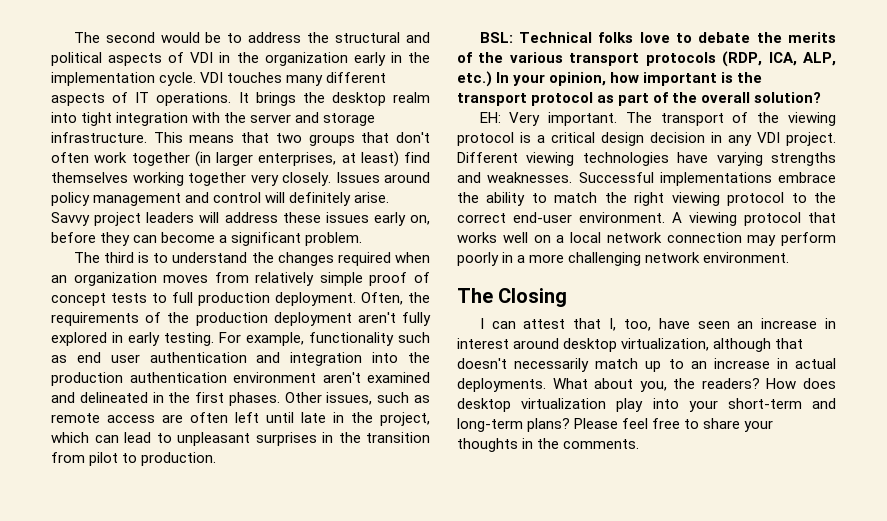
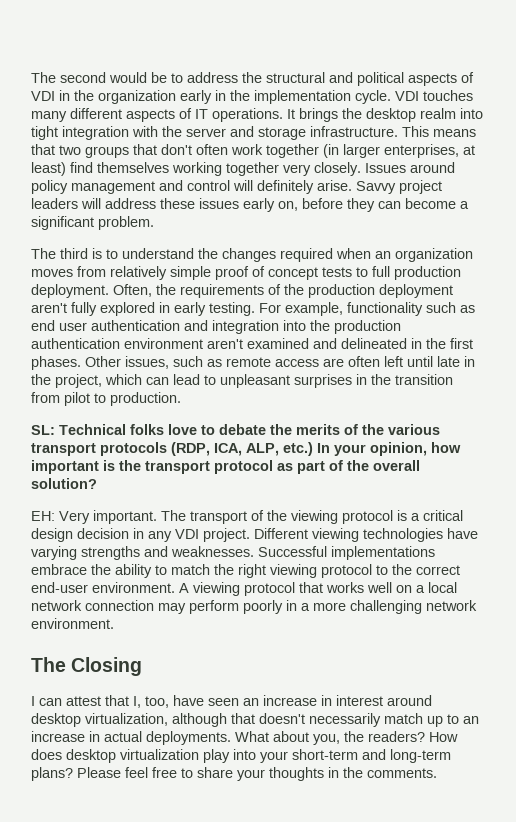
[479,32,513,43] BSL: -> [31,425,55,435] SL:

